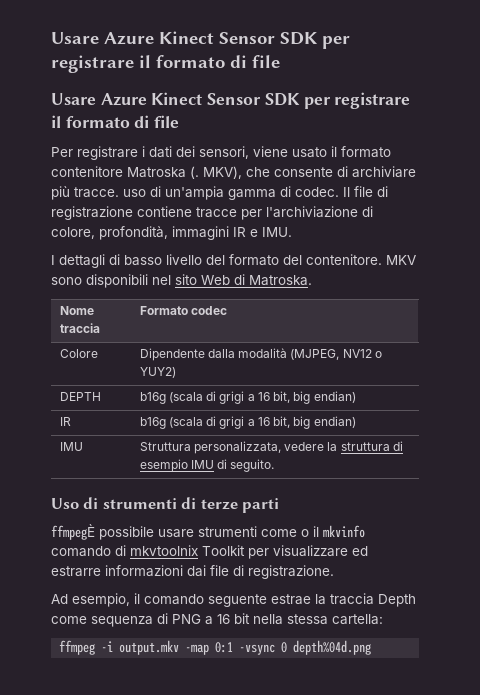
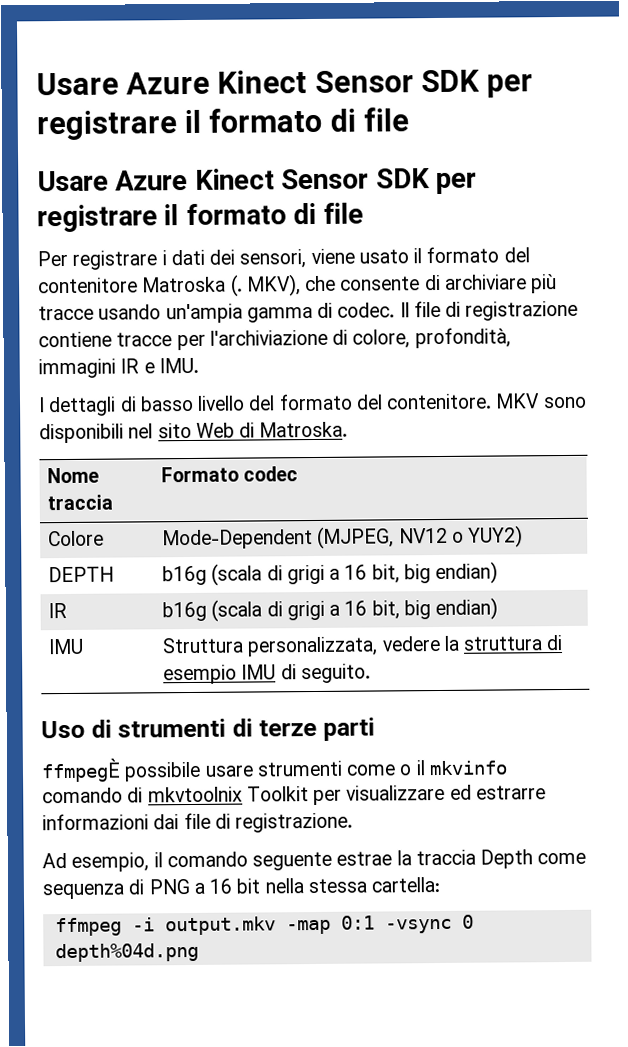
(391, 152) none -> [503,247,530,263] del
[74,186,161,198] tracce. uso di -> [38,304,162,321] tracce usando
[139,348,288,361] Dipendente dalla modalità -> [162,529,314,550] Mode-Dependent

